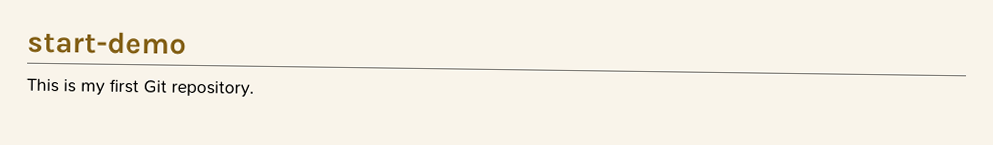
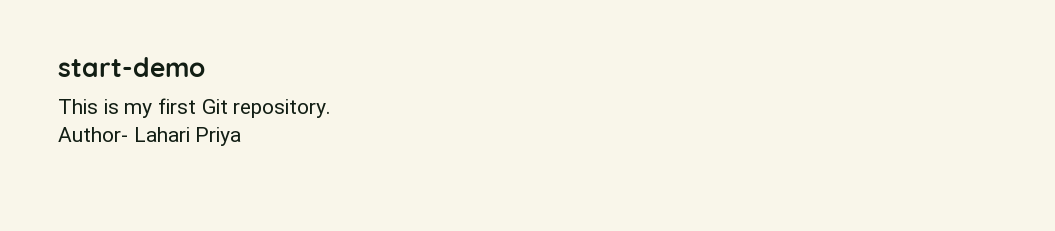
(254, 89) none -> [58,127,242,146] // Author- Lahari Priya

